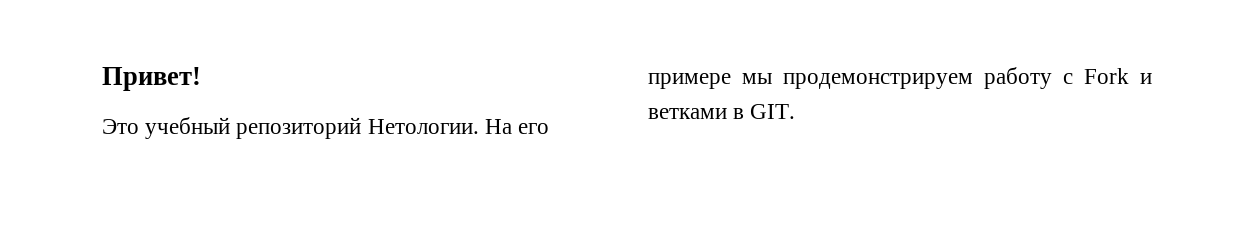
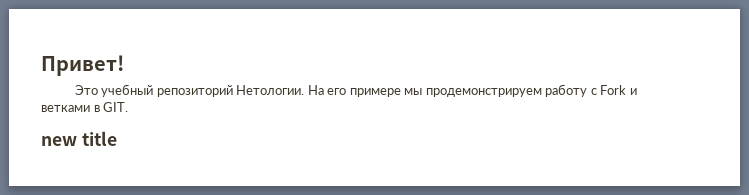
(796, 111) none -> [41,131,117,146] // new title

